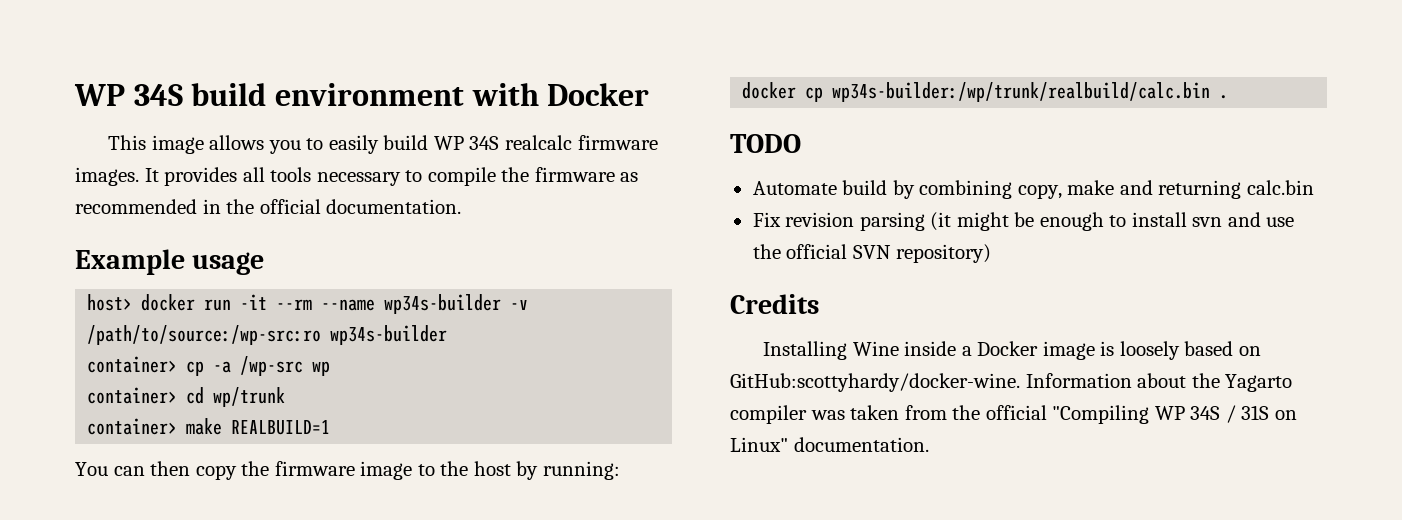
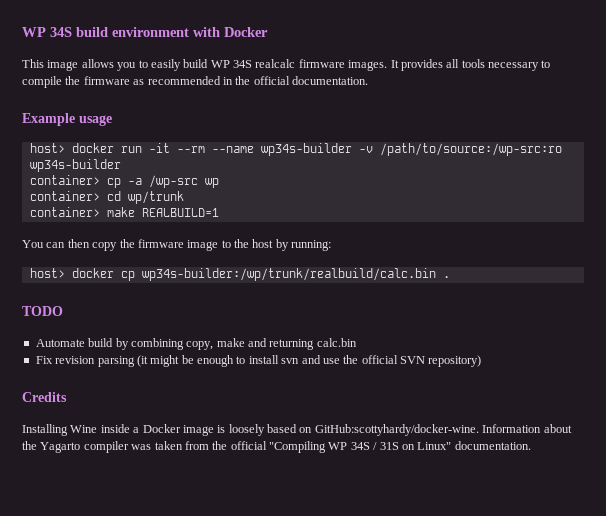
(620, 470) none -> [29,268,65,278] host>

